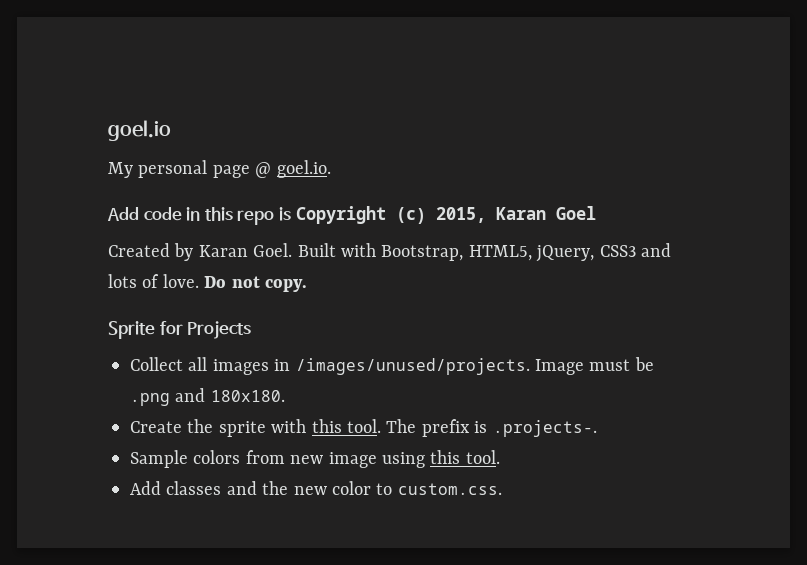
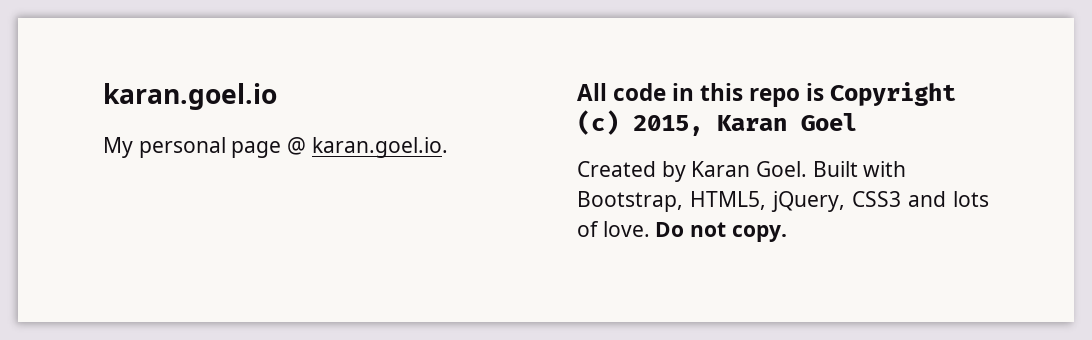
[108,120,171,141] goel.io -> [103,83,277,110] karan.goel.io
[276,160,331,178] [107,207,139,221] goel.io. // Add -> [311,137,448,158] [577,83,607,101] karan.goel.io. // All
[108,321,252,339] [130,357,654,375] [130,388,285,406] [130,419,597,437] [130,450,500,468] [130,481,502,495] // Sprite for Projects // Collect all images in /images/unused/projects. Image must be .png and 180x180. // Create the sprite with this tool. The prefix is .projects-. // Sample colors from new image using this tool. // Add classes and the new color to custom.css. -> (787, 233) none

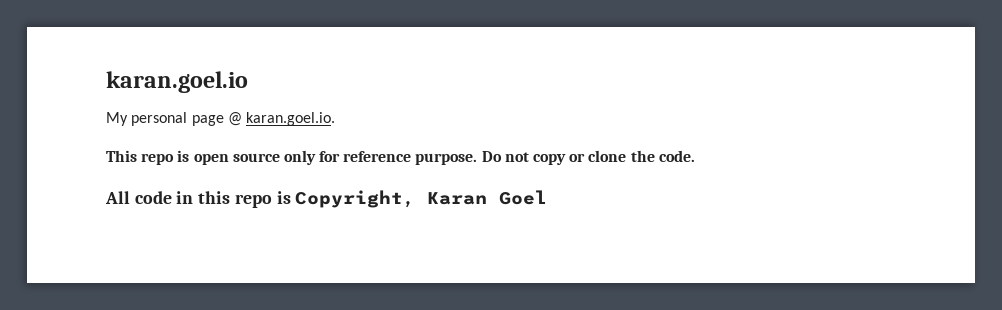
(448, 147) none -> [106,150,695,165] // This repo is open source only for reference purpose. Do not copy or clone the code.
[830,82,957,106] [577,110,703,136] Copyright (c) 2015, -> [295,190,416,208] Copyright,
[577,161,907,182] [577,191,989,212] [577,221,787,242] // Created by Karan Goel. Built with Bootstrap, HTML5, jQuery, CSS3 and lots of love. Do not copy. -> (548, 197) none

